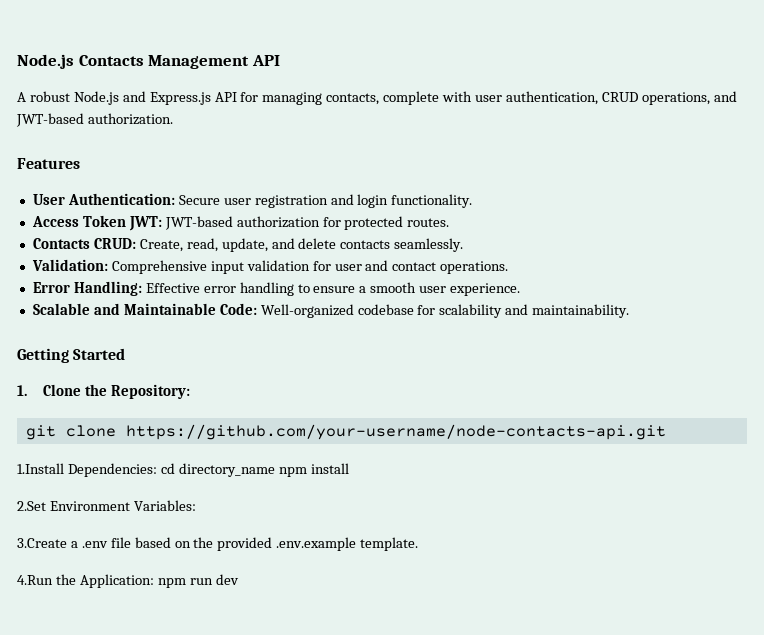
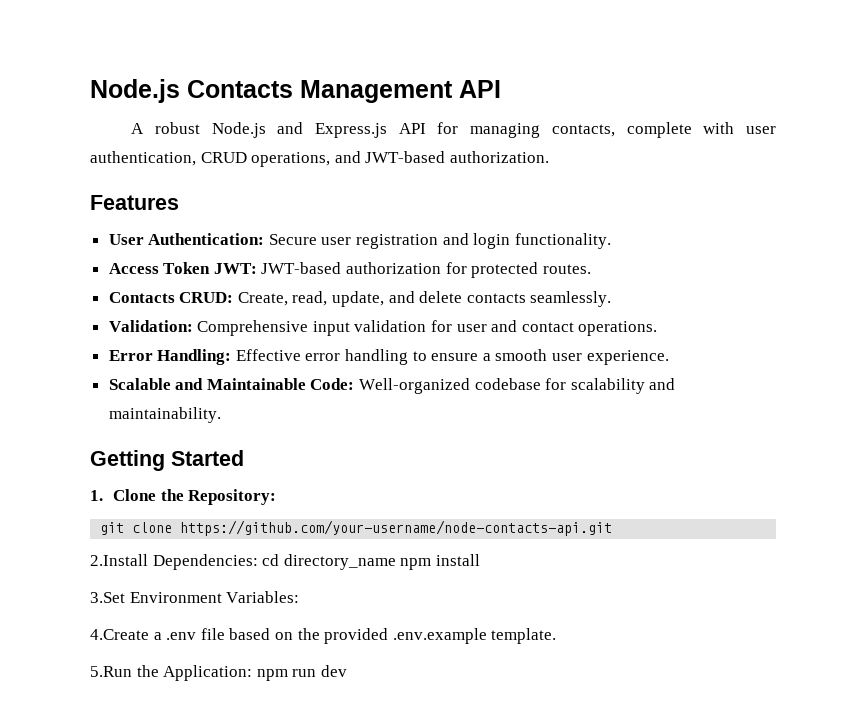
[17,463,64,474] 1.Install -> [90,554,148,566] 2.Install
[17,501,46,511] 2.Set -> [90,592,125,603] 3.Set
[17,538,67,548] 3.Create -> [90,629,149,640] 4.Create
[17,575,53,585] 4.Run -> [90,666,132,677] 5.Run

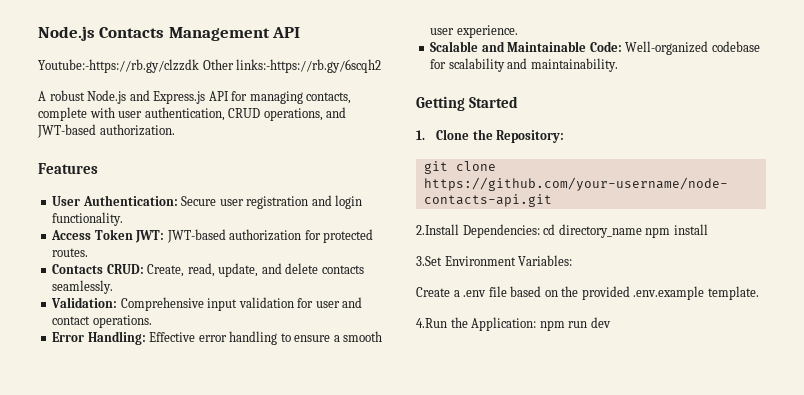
(501, 89) none -> [38,59,382,73] // Youtube:-https://rb.gy/clzzdk Other links:-https://rb.gy/6scqh2
[90,629,149,640] 4.Create -> [416,287,450,297] Create
[90,666,132,677] 5.Run -> [416,318,447,328] 4.Run

